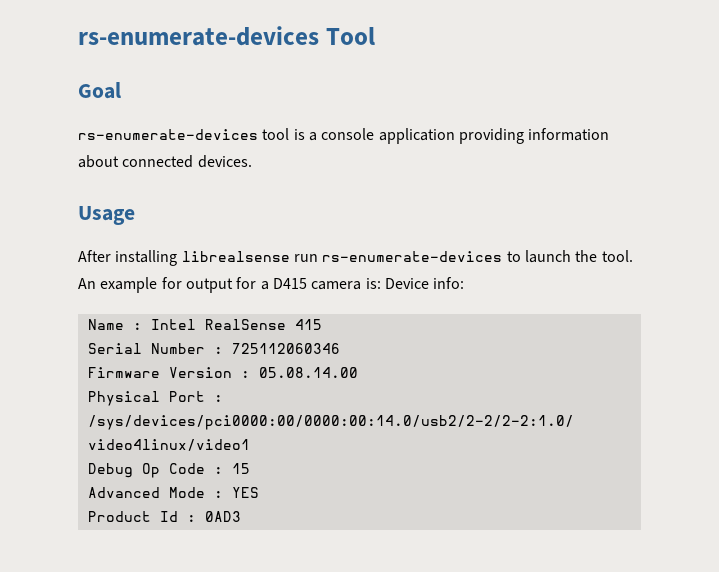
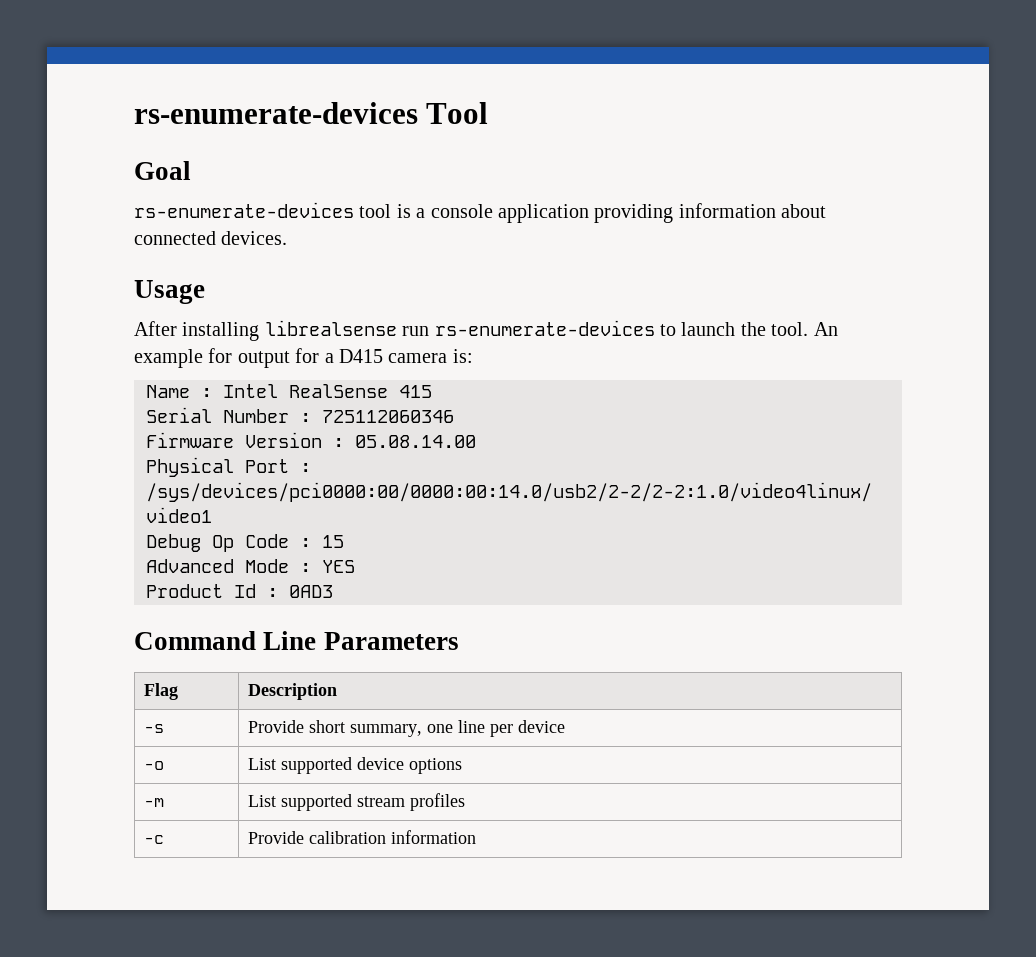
[384,277,465,289] Device info: -> (473, 356) none
(241, 516) none -> [134,631,459,650] [143,683,178,700] [247,683,337,700] [143,724,164,733] [247,720,565,737] [143,761,164,770] [247,757,462,774] [143,798,164,807] [247,793,465,811] [143,835,164,844] [247,830,476,844] // Command Line Parameters // Flag | Description // -s | Provide short summary, one line per device // -o | List supported device options // -m | List supported stream profiles // -c | Provide calibration information

